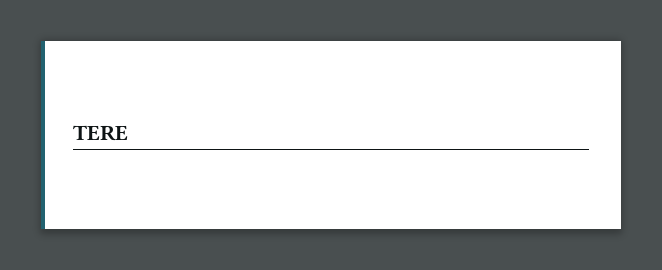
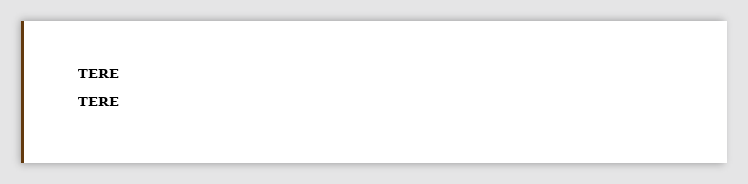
[73,125,128,141] TERE -> [78,69,119,78] [78,97,119,106] TERE // TERE

